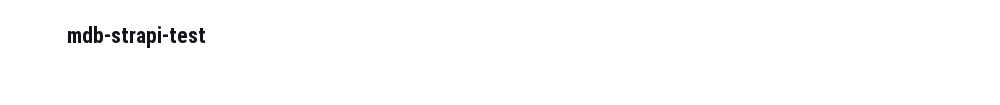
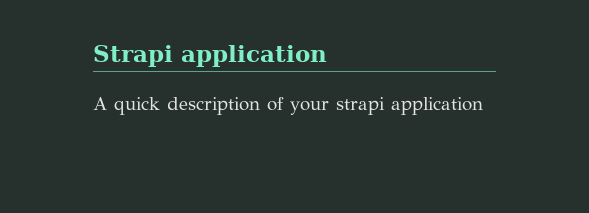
[67,26,206,48] mdb-strapi-test -> [93,45,327,67] [93,97,483,115] Strapi application // A quick description of your strapi application

